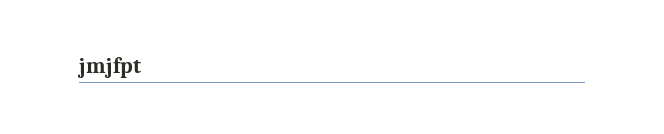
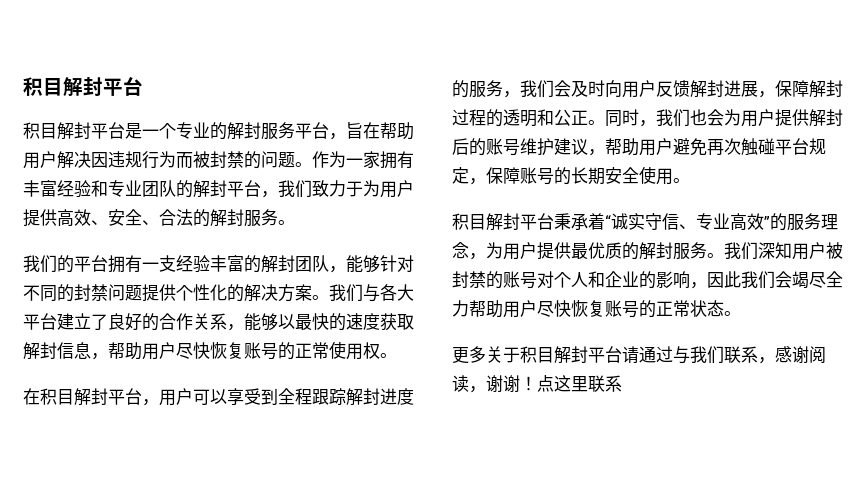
[77,57,141,78] jmjfpt -> [23,77,143,97] [23,122,414,140] [23,151,414,169] [23,180,414,198] [23,209,295,227] [23,255,414,273] [23,284,414,302] [23,313,414,331] [23,341,397,360] [23,388,414,406] [452,80,843,98] [452,109,843,127] [452,138,826,156] [452,166,690,185] [452,213,838,231] [452,242,843,260] [452,271,843,289] [452,300,741,318] [452,346,826,364] [452,375,622,393] 积目解封平台 // 积目解封平台是一个专业的解封服务平台，旨在帮助用户解决因违规行为而被封禁的问题。作为一家拥有丰富经验和专业团队的解封平台，我们致力于为用户提供高效、安全、合法的解封服务。 // 我们的平台拥有一支经验丰富的解封团队，能够针对不同的封禁问题提供个性化的解决方案。我们与各大平台建立了良好的合作关系，能够以最快的速度获取解封信息，帮助用户尽快恢复账号的正常使用权。 // 在积目解封平台，用户可以享受到全程跟踪解封进度的服务，我们会及时向用户反馈解封进展，保障解封过程的透明和公正。同时，我们也会为用户提供解封后的账号维护建议，帮助用户避免再次触碰平台规定，保障账号的长期安全使用。 // 积目解封平台秉承着“诚实守信、专业高效”的服务理念，为用户提供最优质的解封服务。我们深知用户被封禁的账号对个人和企业的影响，因此我们会竭尽全力帮助用户尽快恢复账号的正常状态。 // 更多关于积目解封平台请通过与我们联系，感谢阅读，谢谢！点这里联系

